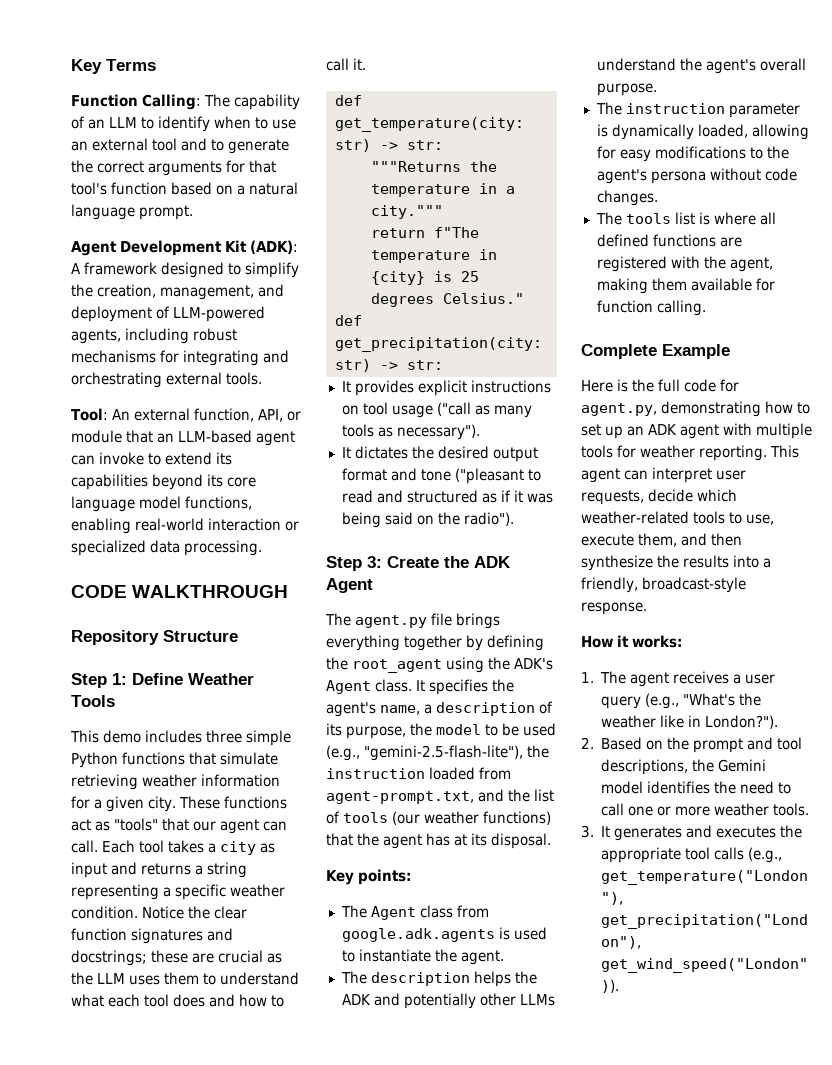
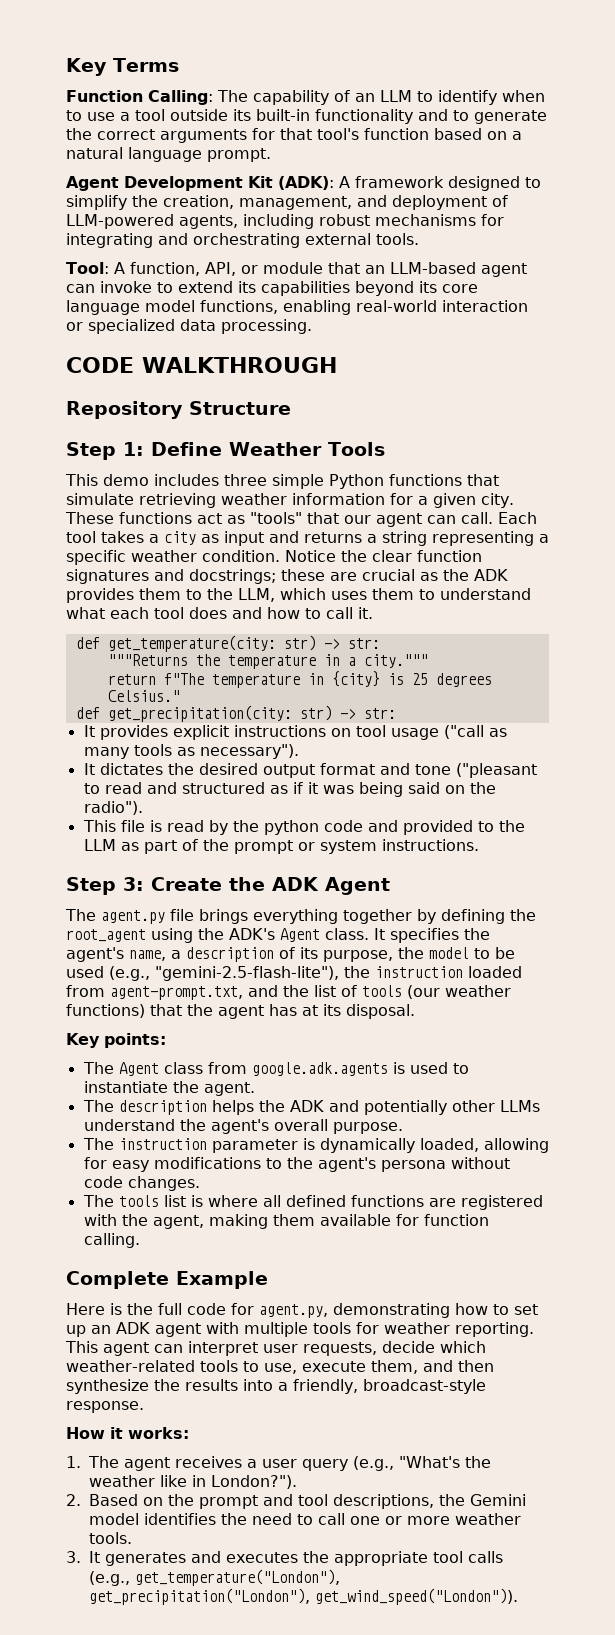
[71,138,177,151] an external tool -> [120,109,413,124] a tool outside its built-in functionality
[111,408,190,421] An external -> [113,262,125,274] A
[97,973,125,984] LLM -> [474,569,508,581] [66,588,326,603] ADK provides them to the LLM, which
(514, 519) none -> [82,820,525,835] [83,839,479,854] // This file is read by the python code and provided to the LLM as part of the prompt or system instructions.

